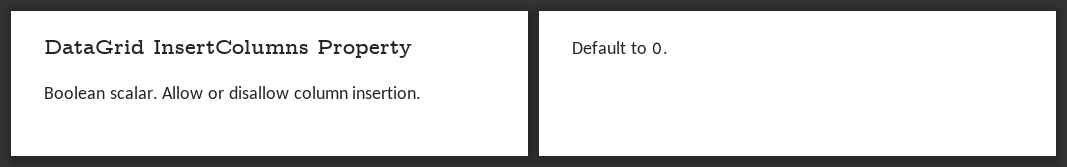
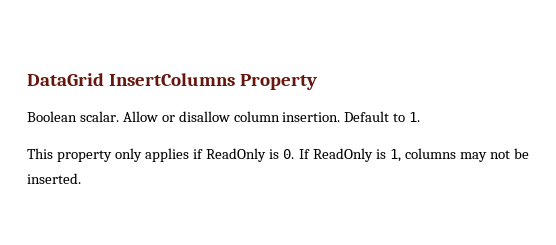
(422, 92) // -> (341, 117) none
[651,42,669,55] 0. -> [409,112,421,122] [27,148,529,162] [27,173,81,184] 1. // This property only applies if ReadOnly is 0. If ReadOnly is 1, columns may not be inserted.

